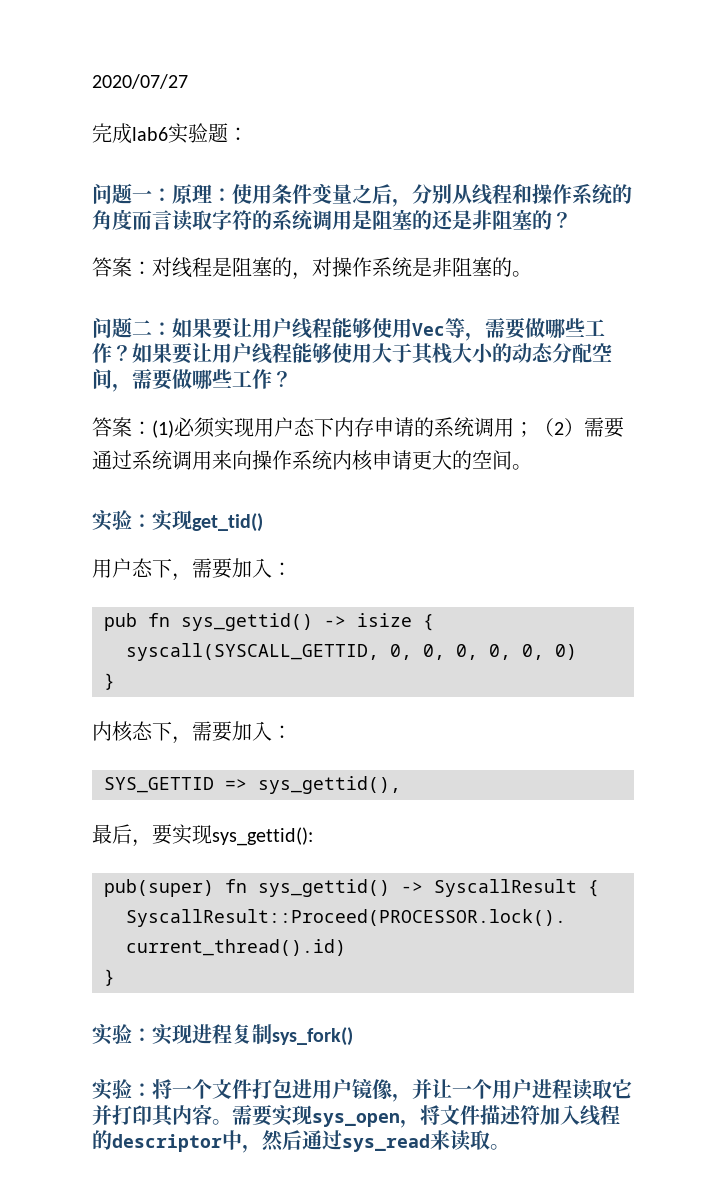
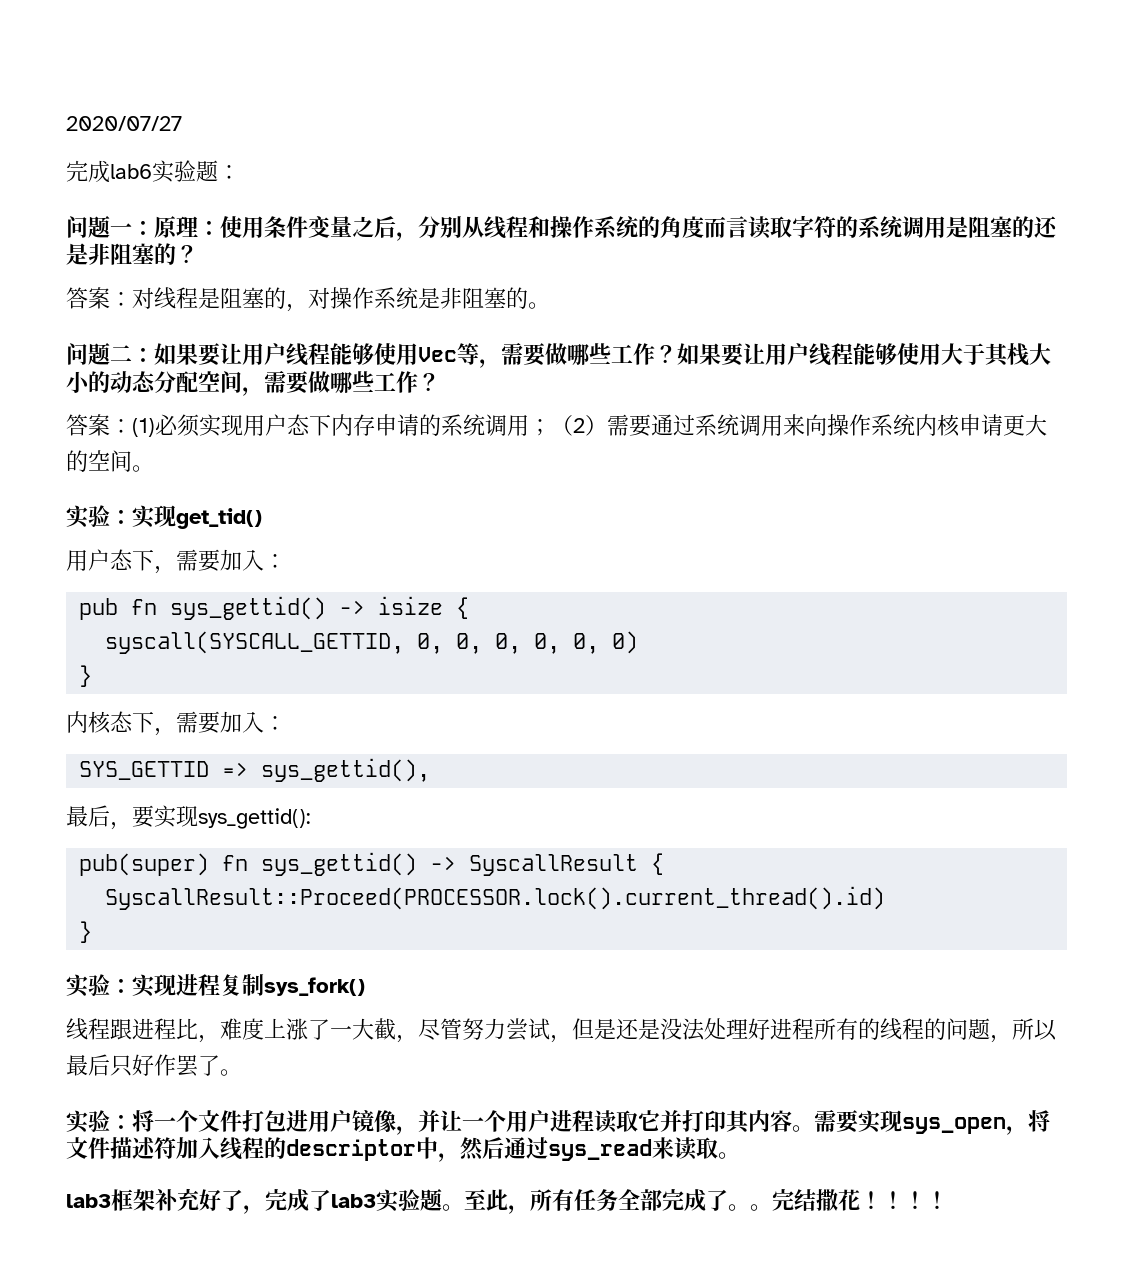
(353, 1036) none -> [66,1018,1057,1043] [66,1054,242,1077] // 线程跟进程比，难度上涨了一大截，尽管努力尝试，但是还是没法处理好进程所有的线程的问题，所以最后只好作罢了。
(510, 1147) none -> [66,1188,948,1214] // lab3框架补充好了，完成了lab3实验题。至此，所有任务全部完成了。。完结撒花！！！！

